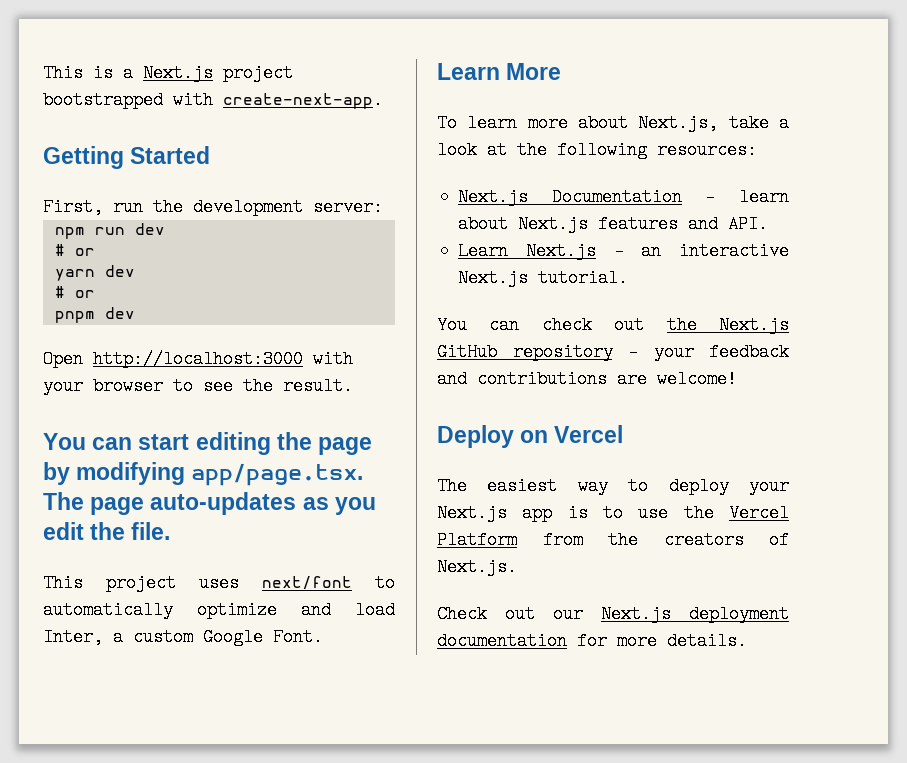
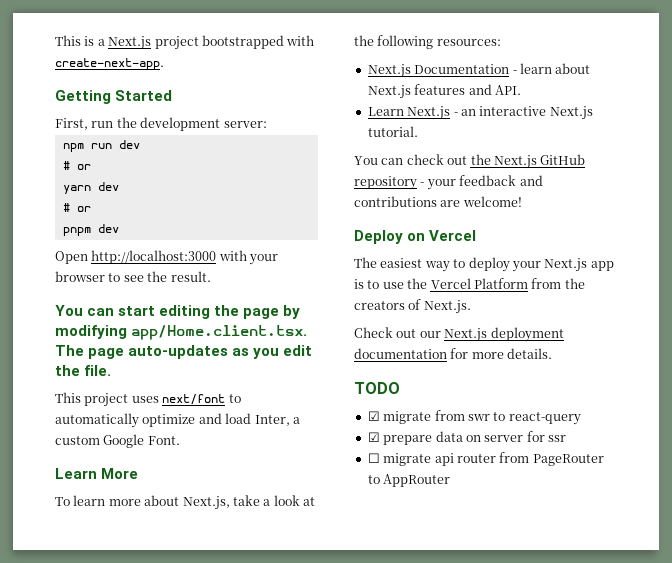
[191,463,364,486] app/page.tsx. -> [131,325,308,340] app/Home.client.tsx.
(747, 641) none -> [354,382,400,394] [367,410,581,425] [367,431,566,445] [367,452,604,466] [367,474,451,487] // TODO // ☑ migrate from swr to react-query // ☑ prepare data on server for ssr // ☐ migrate api router from PageRouter to AppRouter

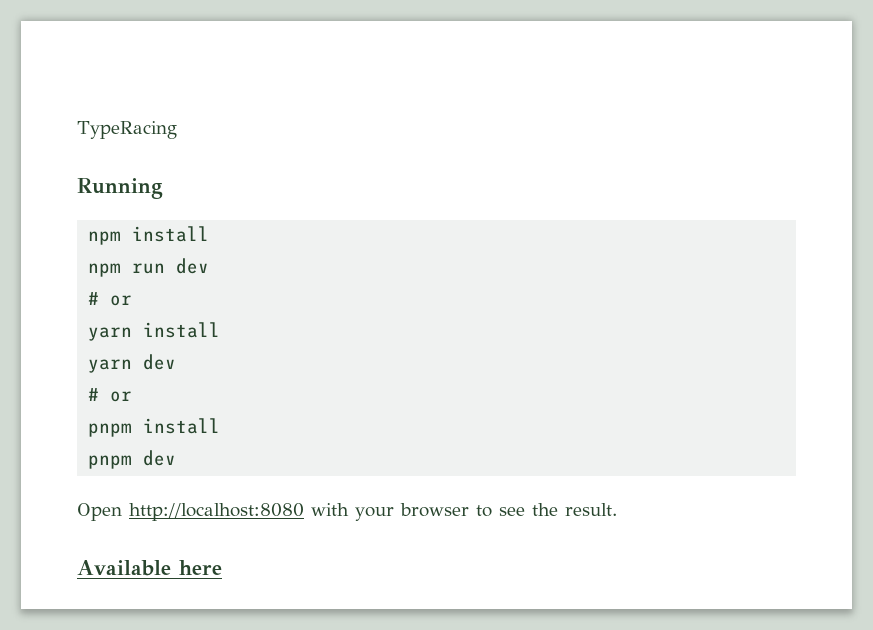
[55,35,315,50] [55,58,164,70] [55,90,173,104] [55,117,267,131] This is a Next.js project bootstrapped with create-next-app. // Getting Started // First, run the development server: -> [77,121,177,139] [77,178,163,199] [88,226,210,245] TypeRacing // Running // npm install
(91, 167) none -> [88,322,221,341] // yarn install
(91, 209) none -> [88,418,221,437] // pnpm install
[91,250,217,264] http://localhost:3000 -> [129,503,304,521] http://localhost:8080
[55,305,301,319] [55,325,308,340] [55,345,313,359] [55,365,112,376] [55,392,241,407] [55,413,300,428] [55,434,180,448] [55,468,139,479] [55,495,315,510] [354,35,501,49] [367,63,591,78] [367,84,521,99] [367,106,593,120] [367,126,418,137] [354,154,586,169] [354,175,543,190] [354,196,522,207] [354,230,477,244] [354,257,614,272] [354,278,585,289] [354,299,471,314] [354,327,564,342] [354,348,553,359] [354,382,400,394] [367,410,581,425] [367,431,566,445] [367,452,604,466] [367,474,451,487] You can start editing the page by modifying app/Home.client.tsx. The page auto-updates as you edit the file. // This project uses next/font to automatically optimize and load Inter, a custom Google Font. // Learn More // To learn more about Next.js, take a look at the following resources: // Next.js Documentation - learn about Next.js features and API. // Learn Next.js - an interactive Next.js tutorial. // You can check out the Next.js GitHub repository - your feedback and contributions are welcome! // Deploy on Vercel // The easiest way to deploy your Next.js app is to use the Vercel Platform from the creators of Next.js. // Check out our Next.js deployment documentation for more details. // TODO // ☑ migrate from swr to react-query // ☑ prepare data on server for ssr // ☐ migrate api router from PageRouter to AppRouter -> [77,560,222,576] Available here

